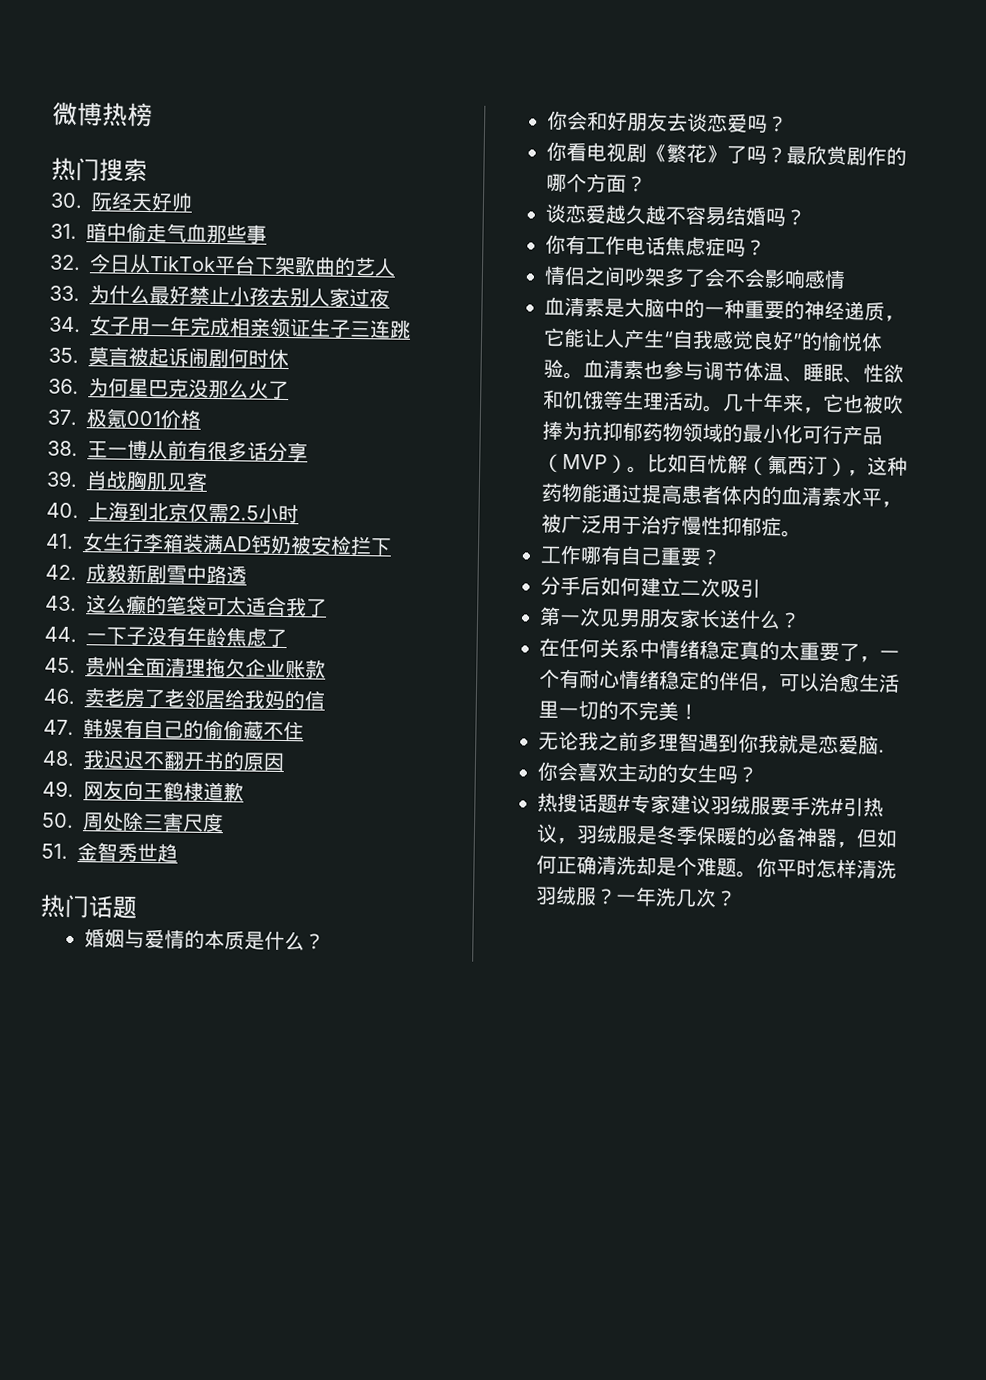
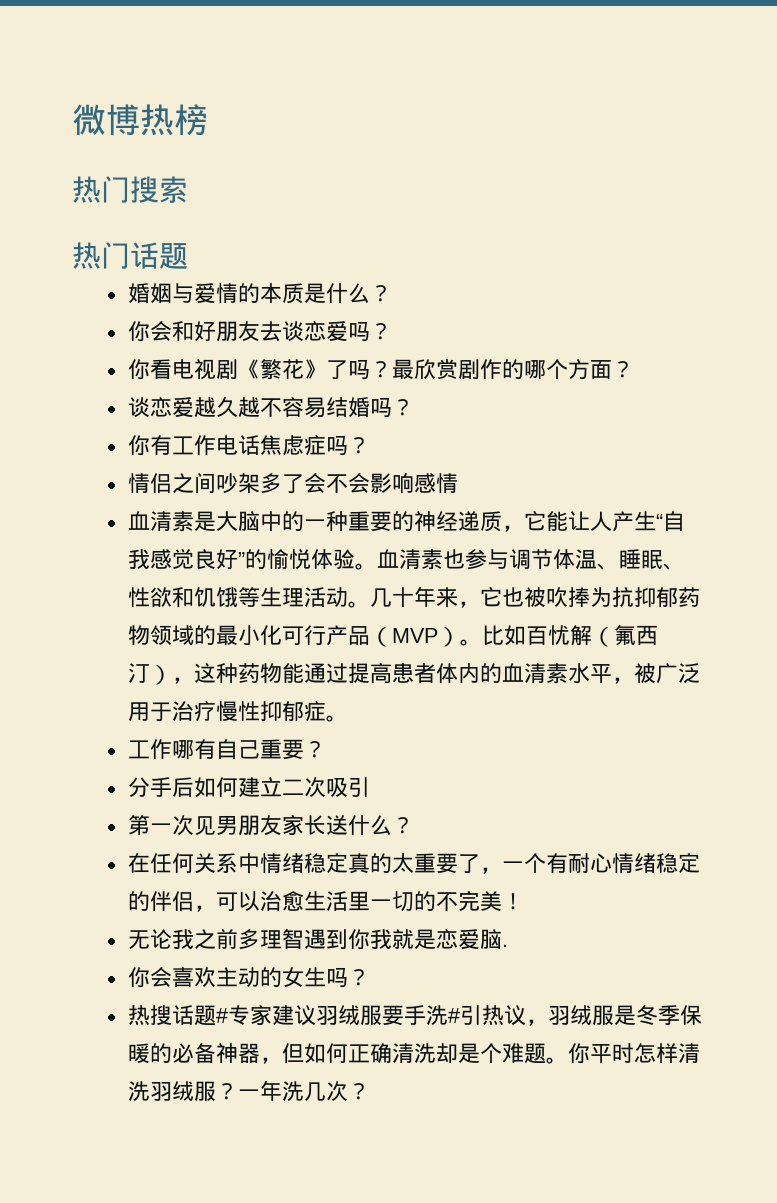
[50,191,193,212] [50,222,267,244] [49,253,396,277] [49,284,390,308] [49,315,411,339] [48,346,289,369] [48,377,289,400] [47,408,201,429] [47,439,308,462] [46,470,208,491] [46,501,299,524] [45,532,392,556] [45,563,247,585] [45,594,327,617] [44,626,287,648] [44,656,326,679] [43,687,325,710] [43,718,304,741] [42,749,285,772] [42,780,244,802] [41,811,224,833] [41,842,178,863] // 30.阮经天好帅 // 31.暗中偷走气血那些事 // 32.今日从TikTok平台下架歌曲的艺人 // 33.为什么最好禁止小孩去别人家过夜 // 34.女子用一年完成相亲领证生子三连跳 // 35.莫言被起诉闹剧何时休 // 36.为何星巴克没那么火了 // 37.极氪001价格 // 38.王一博从前有很多话分享 // 39.肖战胸肌见客 // 40.上海到北京仅需2.5小时 // 41.女生行李箱装满AD钙奶被安检拦下 // 42.成毅新剧雪中路透 // 43.这么癫的笔袋可太适合我了 // 44.一下子没有年龄焦虑了 // 45.贵州全面清理拖欠企业账款 // 46.卖老房了老邻居给我妈的信 // 47.韩娱有自己的偷偷藏不住 // 48.我迟迟不翻开书的原因 // 49.网友向王鹤棣道歉 // 50.周处除三害尺度 // 51.金智秀世趋 -> (188, 189) none

